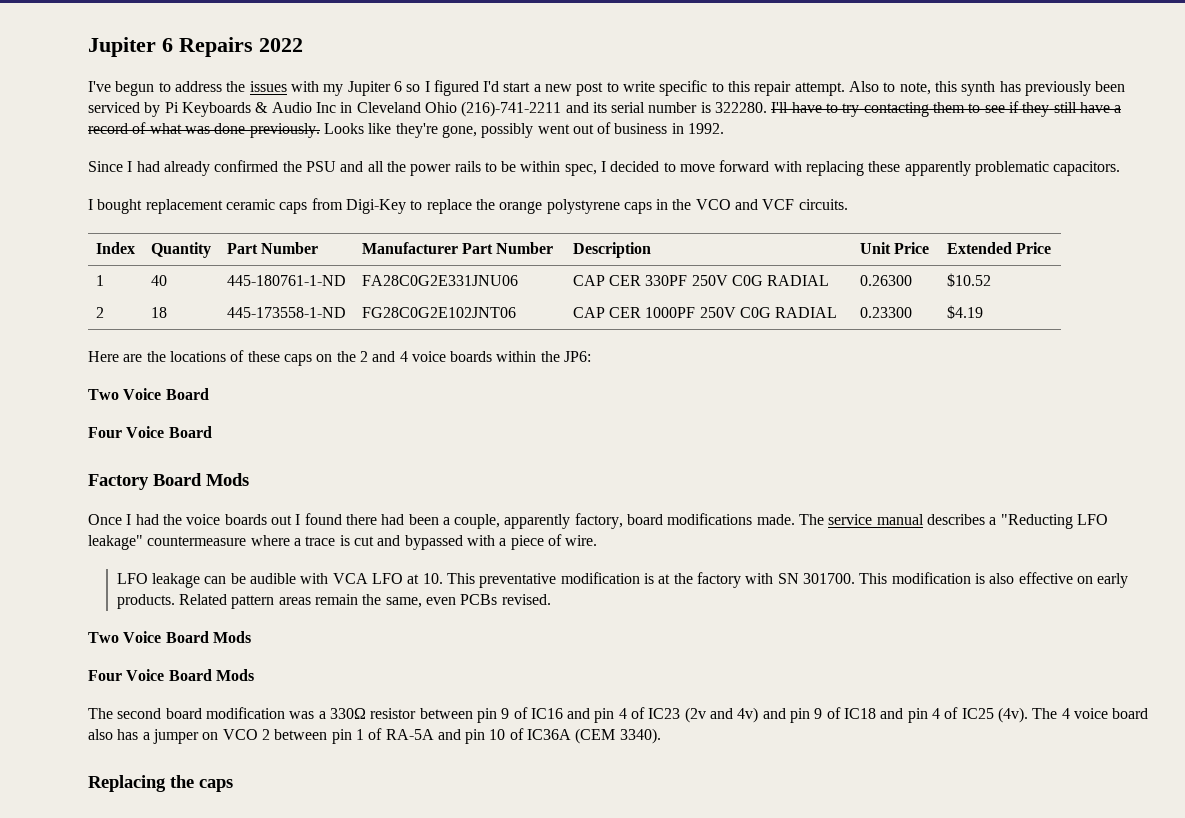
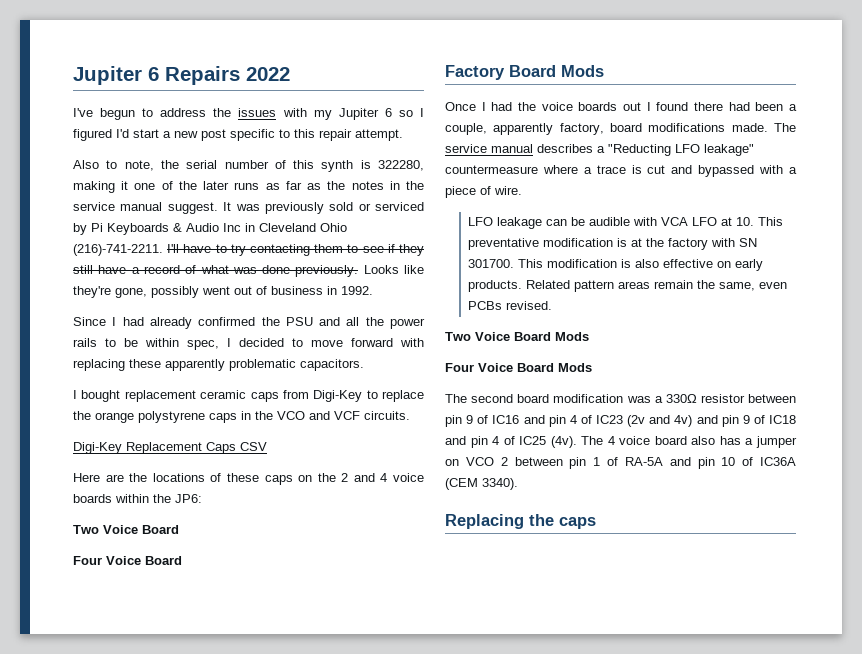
[606,81,656,92] to write -> (226, 135) none
(845, 89) none -> (403, 135) //
[934,81,1126,96] this synth has previously been -> [160,160,425,172] [73,181,424,193] [73,202,371,214] the serial number of this synth is 322280, making it one of the later runs as far as the notes in the service manual suggest. It was previously sold or
[461,101,768,117] (216)-741-2211 and its serial number is 322280. -> [73,244,163,256] (216)-741-2211.
[95,242,135,254] [150,242,211,258] [226,242,318,254] [361,242,554,254] [572,242,651,258] [859,242,929,254] [946,242,1051,254] [95,275,104,286] [150,275,167,286] [226,275,346,286] [361,275,518,286] [572,275,830,286] [859,275,912,286] [946,273,991,287] [95,307,104,318] [150,307,167,318] [226,307,346,318] [361,307,516,318] [572,307,838,318] [859,307,912,318] [946,305,983,319] // Index | Quantity | Part Number | Manufacturer Part Number | Description | Unit Price | Extended Price // 1 | 40 | 445-180761-1-ND | FA28C0G2E331JNU06 | CAP CER 330PF 250V C0G RADIAL | 0.26300 | $10.52 // 2 | 18 | 445-173558-1-ND | FG28C0G2E102JNT06 | CAP CER 1000PF 250V C0G RADIAL | 0.23300 | $4.19 -> [73,442,267,454] // Digi-Key Replacement Caps CSV

